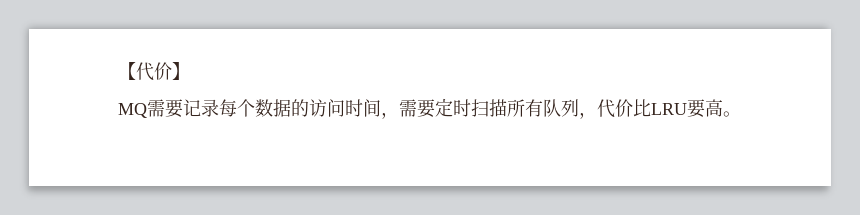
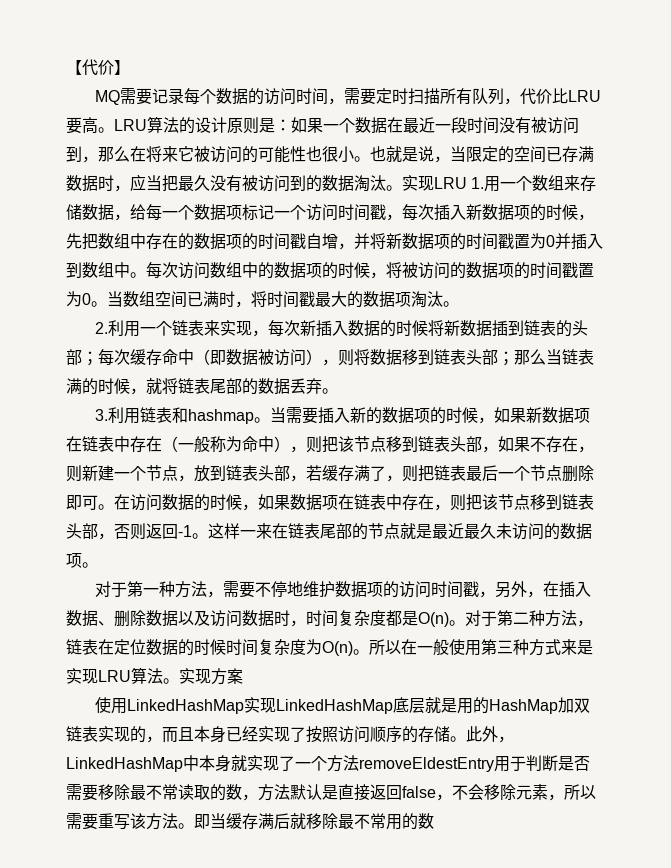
(741, 114) none -> [114,116,579,134] [66,146,594,163] [66,174,597,192] [66,204,594,221] [66,233,603,250] [66,262,594,279] [66,291,459,308] [94,320,588,337] [66,349,594,366] [66,378,338,395] [94,407,590,424] [66,436,594,453] [66,465,594,482] [66,494,594,511] [66,523,592,540] [66,553,98,568] [94,581,591,598] [66,610,593,627] [66,639,593,656] [66,667,243,685] [94,697,590,714] [66,726,514,743] [66,755,590,772] [66,784,596,801] [66,813,434,830] LRU算法的设计原则是：如果一个数据在最近一段时间没有被访问到，那么在将来它被访问的可能性也很小。也就是说，当限定的空间已存满数据时，应当把最久没有被访问到的数据淘汰。实现LRU 1.用一个数组来存储数据，给每一个数据项标记一个访问时间戳，每次插入新数据项的时候，先把数组中存在的数据项的时间戳自增，并将新数据项的时间戳置为0并插入到数组中。每次访问数组中的数据项的时候，将被访问的数据项的时间戳置为0。当数组空间已满时，将时间戳最大的数据项淘汰。 // 2.利用一个链表来实现，每次新插入数据的时候将新数据插到链表的头部；每次缓存命中（即数据被访问），则将数据移到链表头部；那么当链表满的时候，就将链表尾部的数据丢弃。 // 3.利用链表和hashmap。当需要插入新的数据项的时候，如果新数据项在链表中存在（一般称为命中），则把该节点移到链表头部，如果不存在，则新建一个节点，放到链表头部，若缓存满了，则把链表最后一个节点删除即可。在访问数据的时候，如果数据项在链表中存在，则把该节点移到链表头部，否则返回-1。这样一来在链表尾部的节点就是最近最久未访问的数据项。 // 对于第一种方法，需要不停地维护数据项的访问时间戳，另外，在插入数据、删除数据以及访问数据时，时间复杂度都是O(n)。对于第二种方法，链表在定位数据的时候时间复杂度为O(n)。所以在一般使用第三种方式来是实现LRU算法。实现方案 // 使用LinkedHashMap实现LinkedHashMap底层就是用的HashMap加双链表实现的，而且本身已经实现了按照访问顺序的存储。此外，LinkedHashMap中本身就实现了一个方法removeEldestEntry用于判断是否需要移除最不常读取的数，方法默认是直接返回false，不会移除元素，所以需要重写该方法。即当缓存满后就移除最不常用的数

